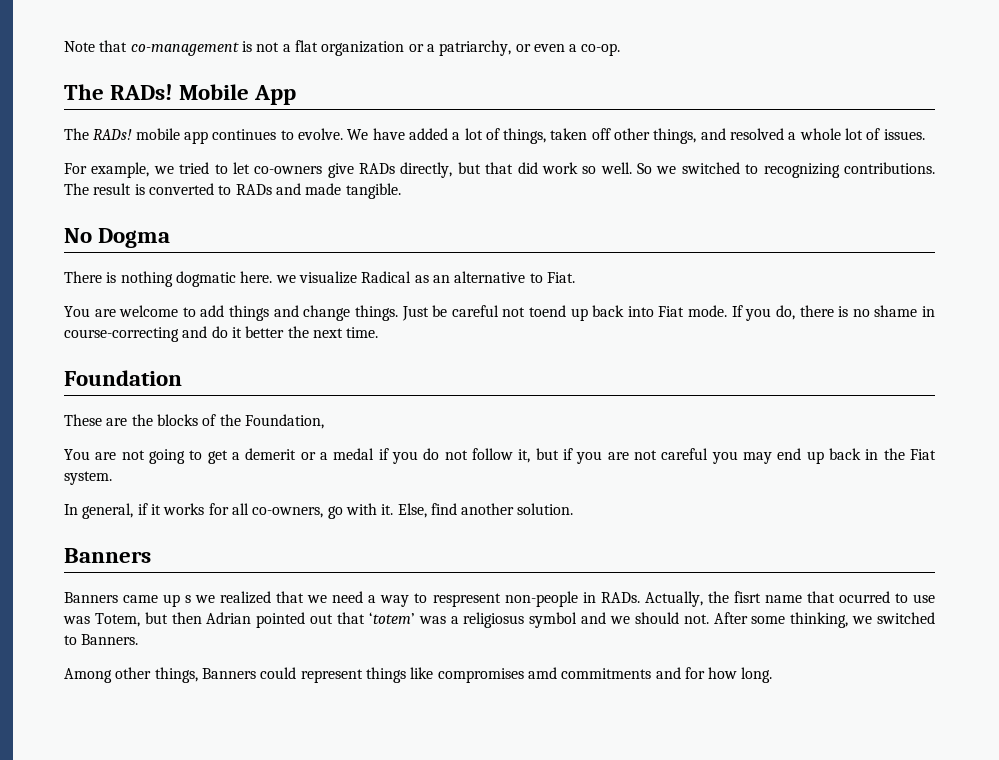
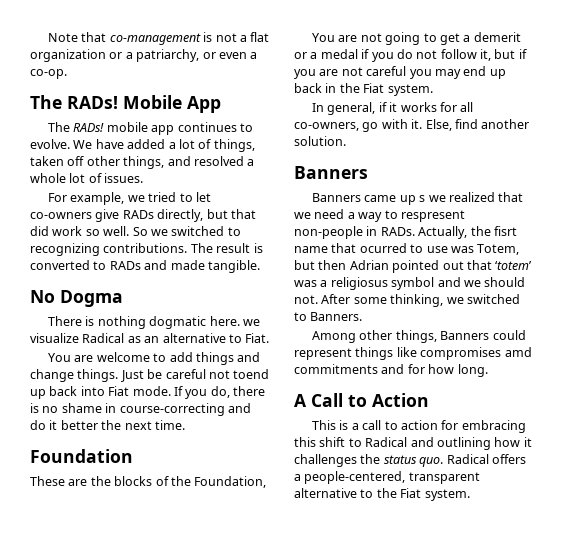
(773, 675) none -> [294,393,429,407] [312,420,526,433] [294,437,532,450] [294,454,526,467] [294,471,480,484] [294,488,470,501] // A Call to Action // This is a call to action for embracing this shift to Radical and outlining how it challenges the status quo. Radical offers a people-centered, transparent alternative to the Fiat system.

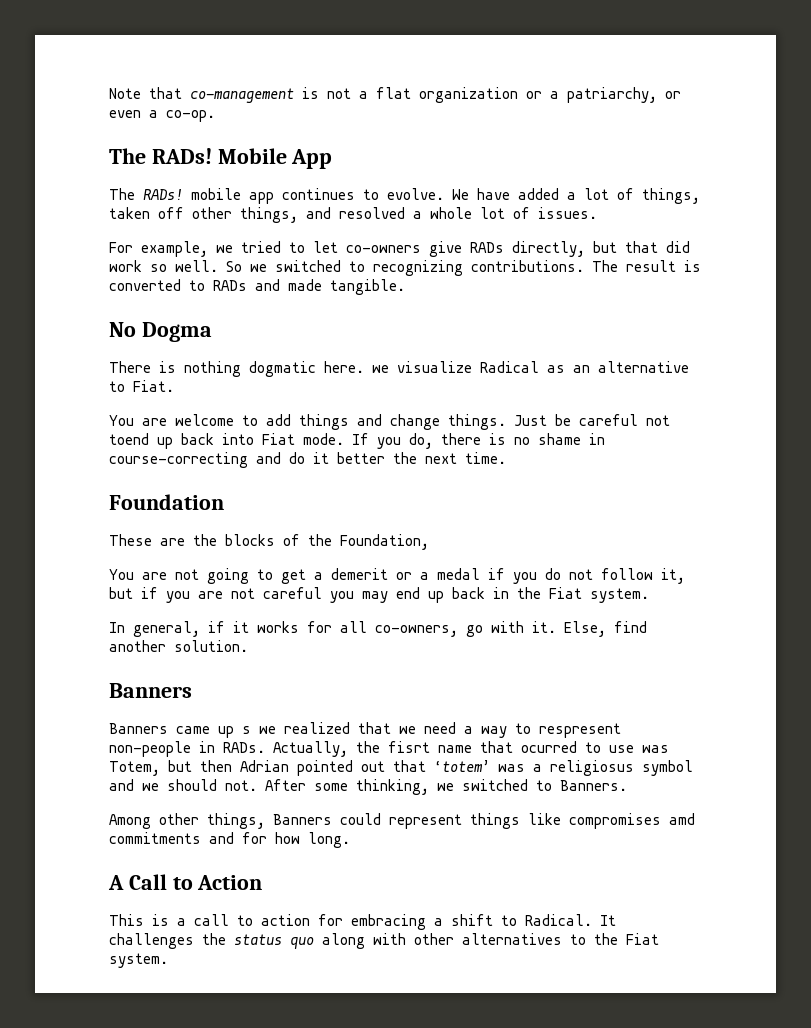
[294,437,316,447] this -> [434,918,443,926] a
[365,437,532,450] [294,454,526,467] [294,471,480,484] [294,488,357,498] Radical and outlining how it challenges the status quo. Radical offers a people-centered, transparent alternative -> [525,914,616,926] [109,933,562,949] Radical. It challenges the status quo along with other alternatives

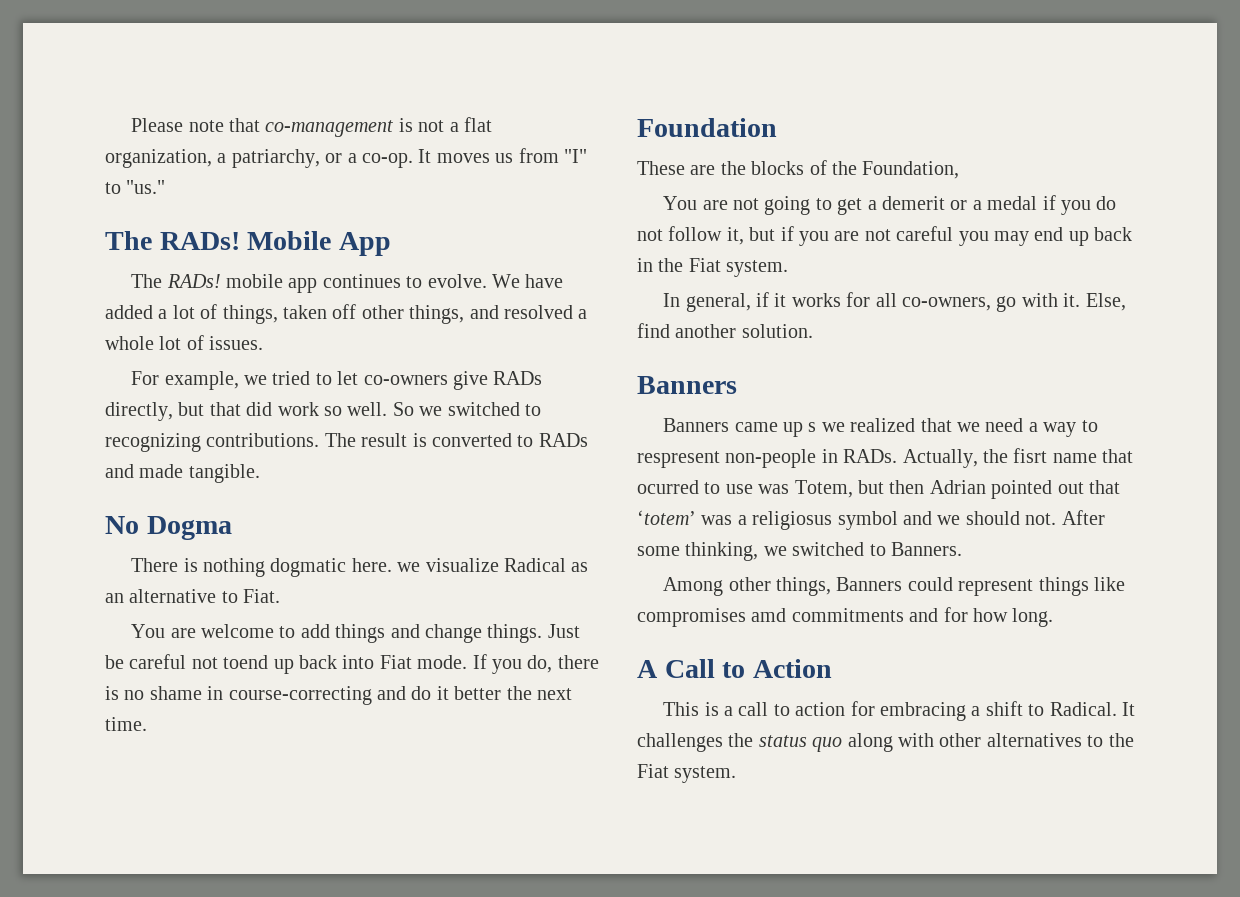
[109,88,141,99] Note -> [131,118,224,132] Please note
[419,87,542,103] organization or -> [105,149,212,168] organization,
[109,110,141,118] even -> (343, 158) none
(215, 116) none -> [418,148,587,163] [105,180,166,194] It moves us from "I" to "us."

